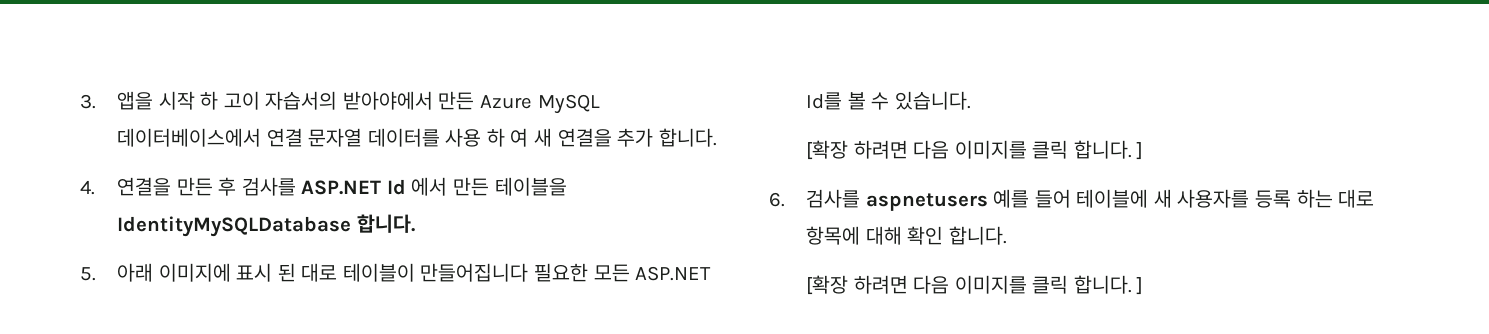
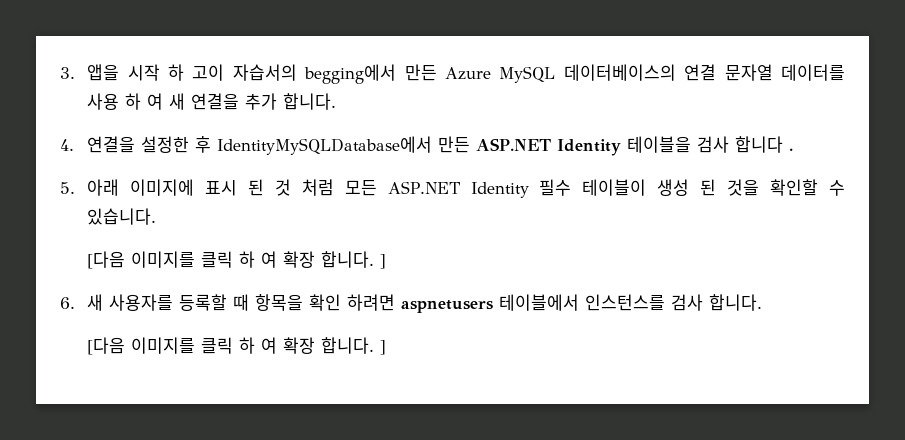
[342,91,433,110] 받아야에서 -> [304,64,397,84] begging에서
[117,128,262,147] 데이터베이스에서 -> [563,64,676,81] 데이터베이스의
[176,177,567,196] [117,214,415,237] 만든 후 검사를 ASP.NET Id 에서 만든 테이블을 IdentityMySQLDatabase 합니다. -> [141,136,794,156] 설정한 후 IdentityMySQLDatabase에서 만든 ASP.NET Identity 테이블을 검사 합니다 .
[301,263,712,282] [806,91,971,110] [806,140,1144,160] [769,189,1375,211] [806,226,1007,245] [806,275,1069,295] 대로 테이블이 만들어집니다 필요한 모든 ASP.NET Id를 볼 수 있습니다. // [확장 하려면 다음 이미지를 클릭 합니다. ] // 6. 검사를 aspnetusers 예를 들어 테이블에 새 사용자를 등록 하는 대로 항목에 대해 확인 합니다. // [확장 하려면 다음 이미지를 클릭 -> [274,179,845,198] [87,208,157,225] [87,251,387,269] [60,294,763,313] [87,337,316,355] 것 처럼 모든 ASP.NET Identity 필수 테이블이 생성 된 것을 확인할 수 있습니다. // [다음 이미지를 클릭 하 여 확장 합니다. ] // 6. 새 사용자를 등록할 때 항목을 확인 하려면 aspnetusers 테이블에서 인스턴스를 검사 합니다. // [다음 이미지를 클릭 하 여 확장

